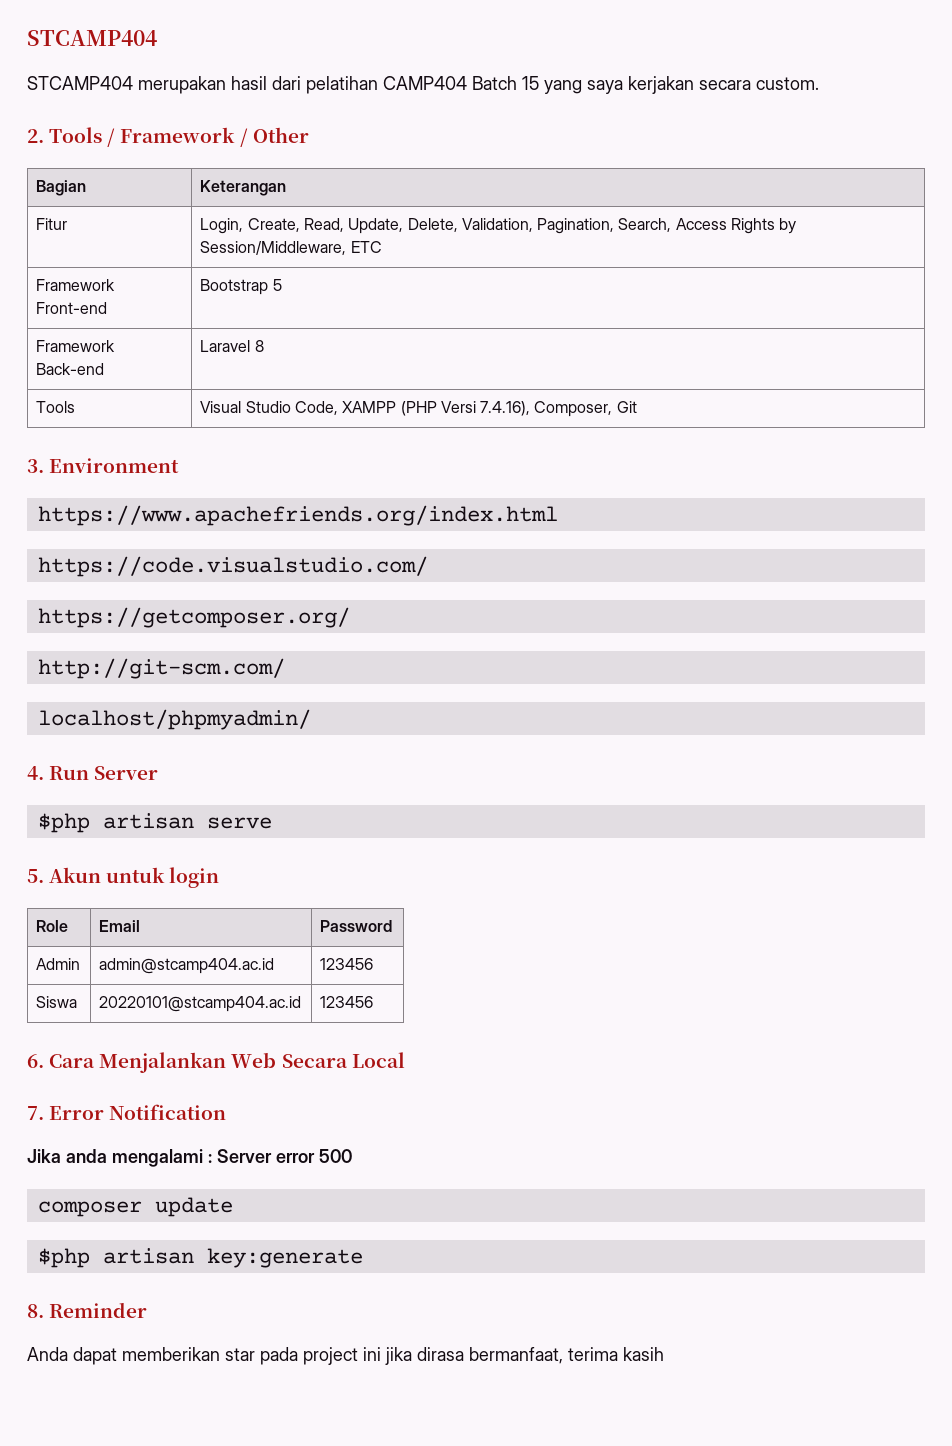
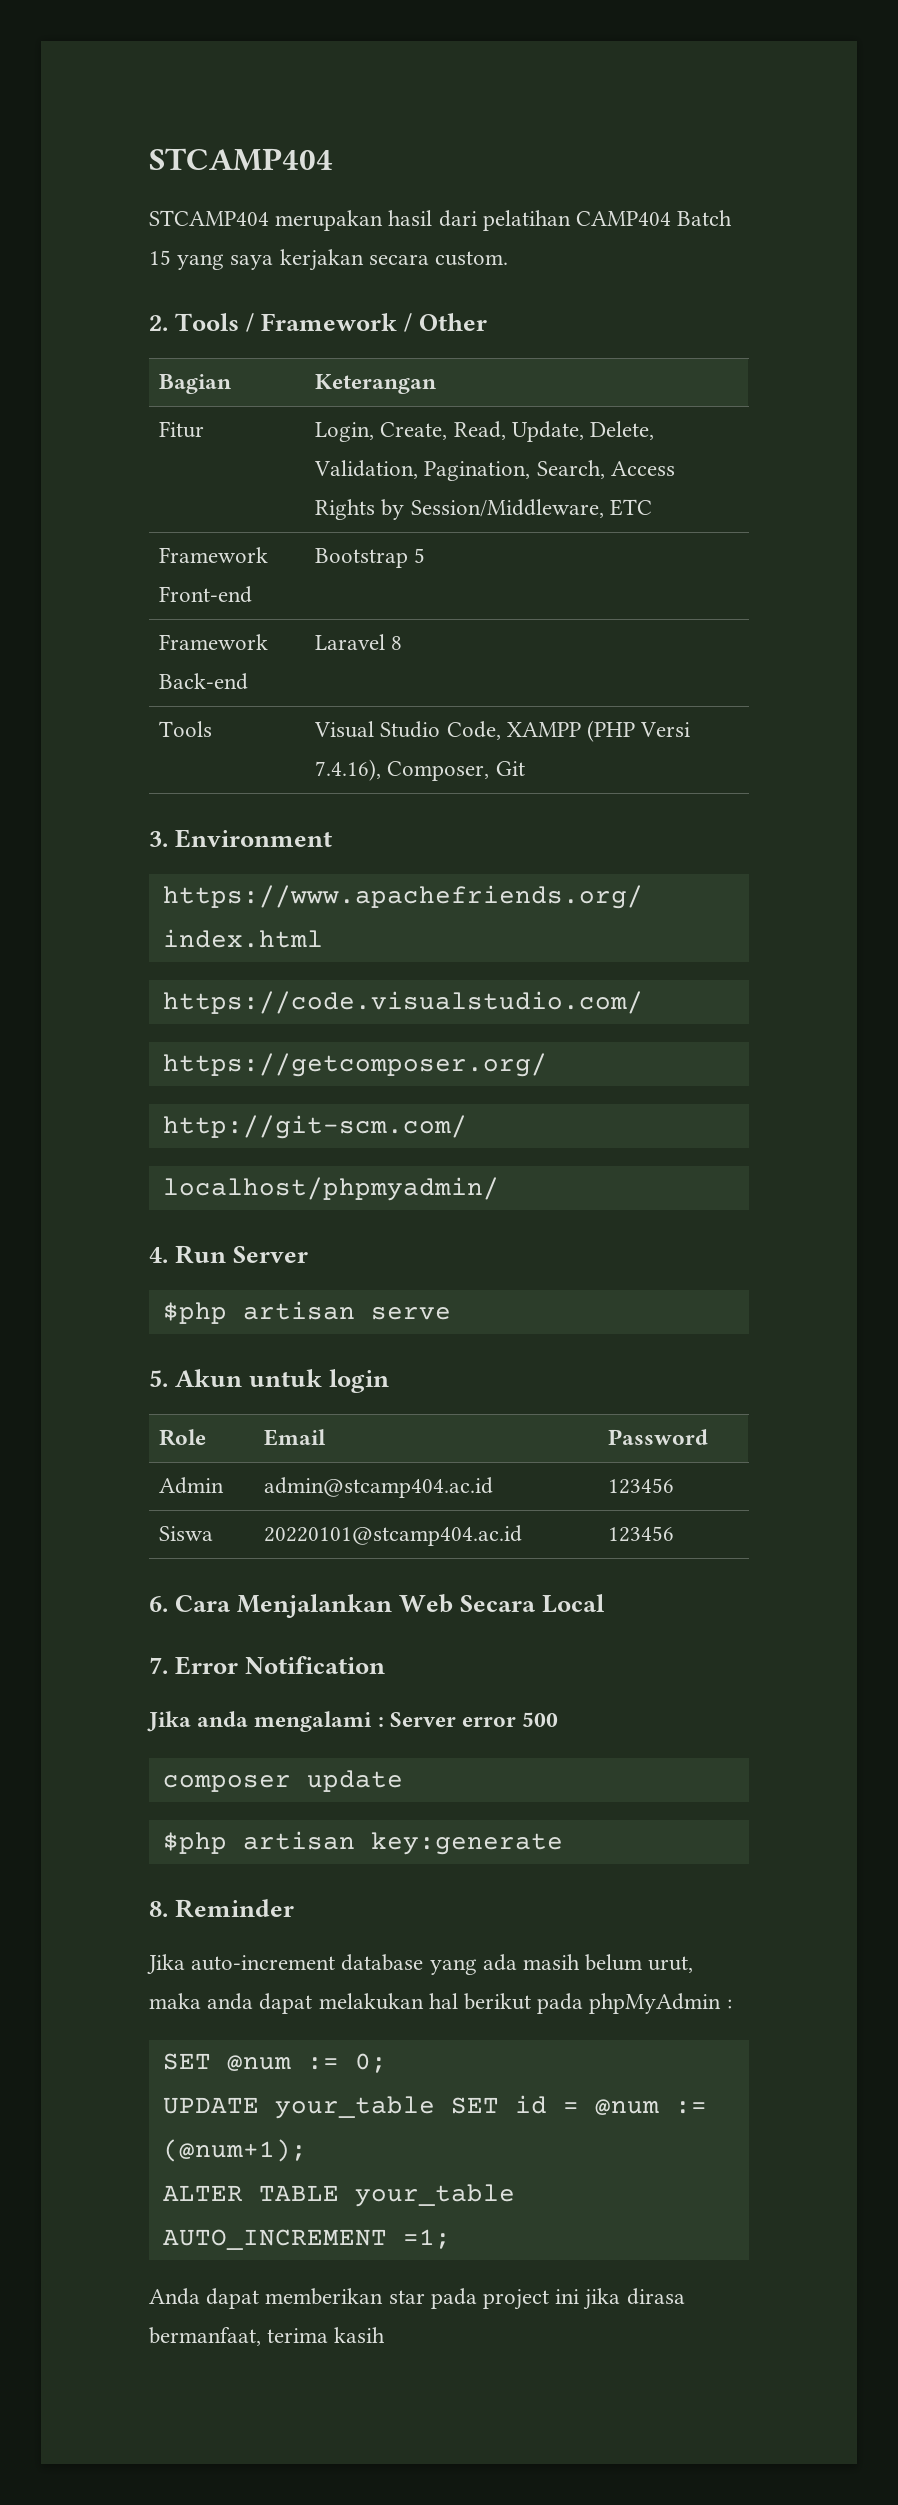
(148, 1310) none -> [147,1954,694,1975] [149,1993,732,2014] [162,2053,387,2073] [162,2095,707,2119] [162,2139,307,2162] [162,2184,515,2207] [162,2229,451,2250] // Jika auto-increment database yang ada masih belum urut, maka anda dapat melakukan hal berikut pada phpMyAdmin : // SET @num := 0; // UPDATE your_table SET id = @num := (@num+1); // ALTER TABLE your_table AUTO_INCREMENT =1;

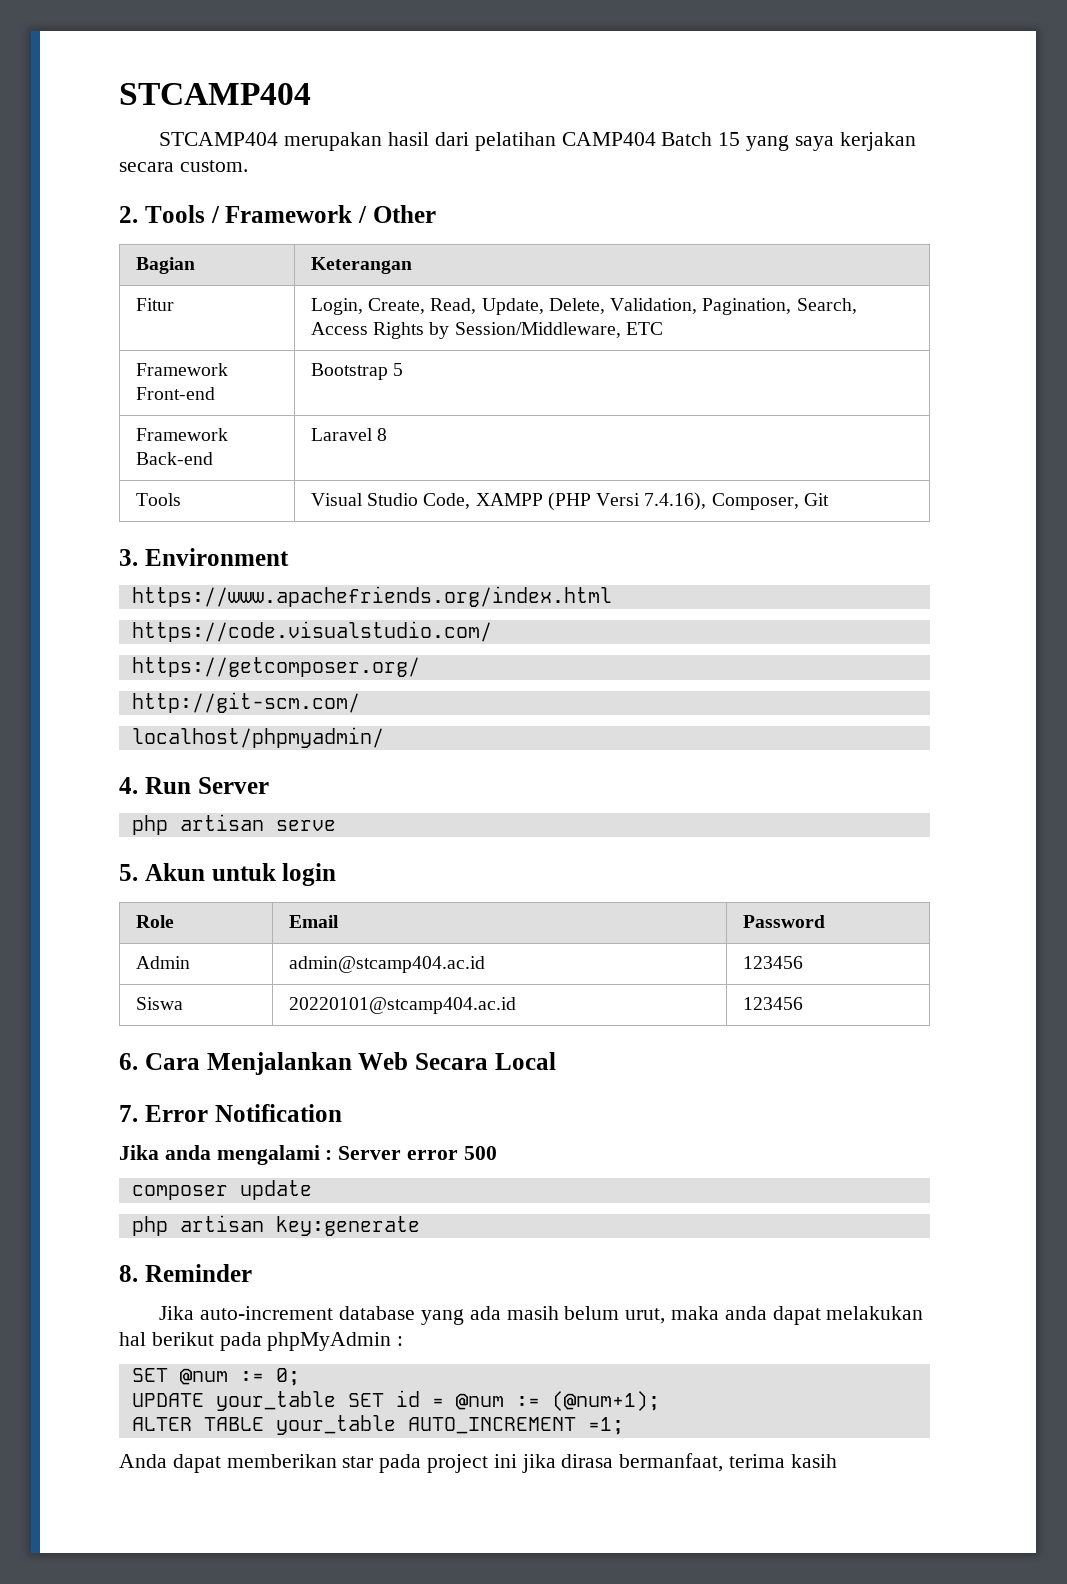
[162,1302,227,1324] $php -> [131,815,168,835] php
[162,1832,227,1854] $php -> [131,1216,168,1236] php

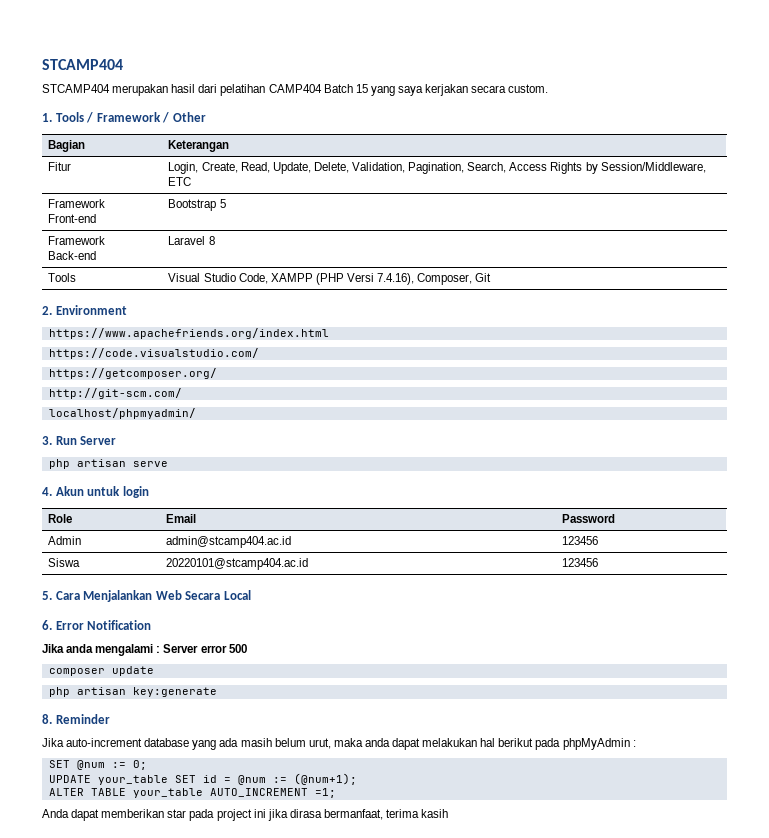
[119,206,138,223] 2. -> [42,113,52,122] 1.
[119,549,138,566] 3. -> [42,306,52,315] 2.
[119,777,138,794] 4. -> [42,436,52,445] 3.
[119,864,138,881] 5. -> [42,487,52,496] 4.
[119,1053,138,1070] 6. -> [42,591,52,600] 5.
[119,1105,138,1122] 7. -> [42,620,52,630] 6.

